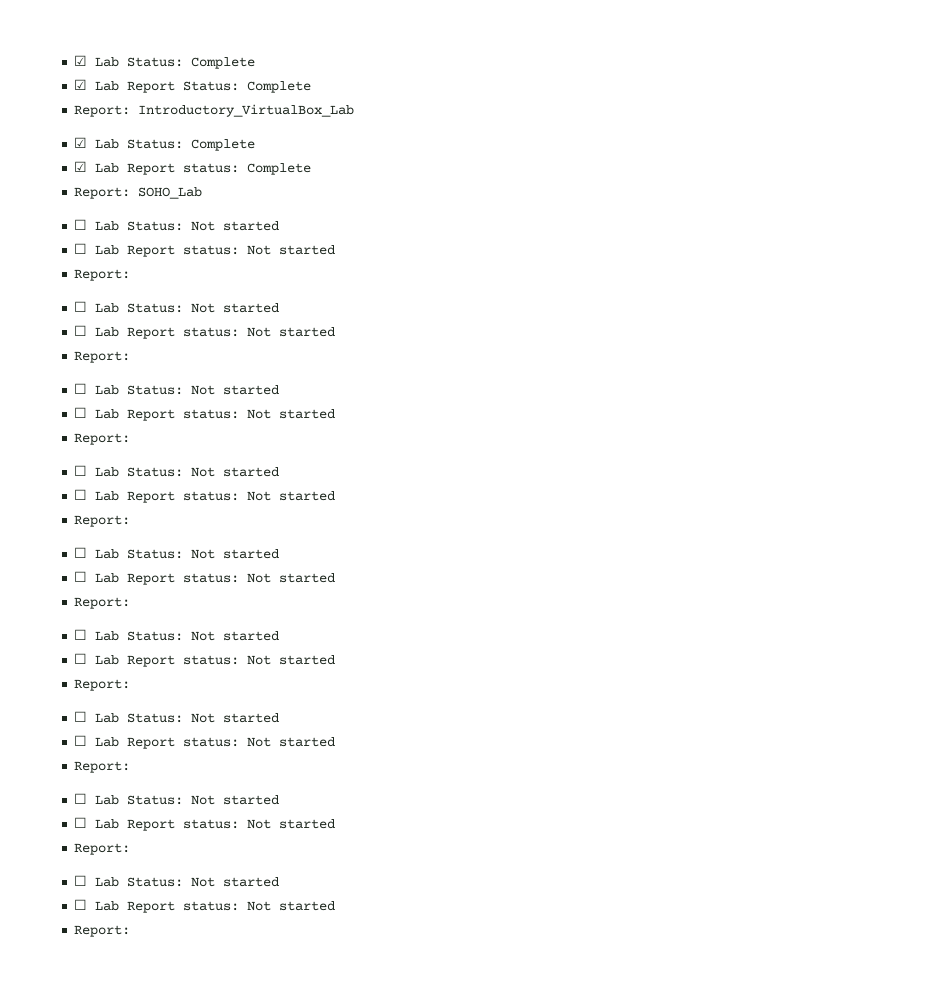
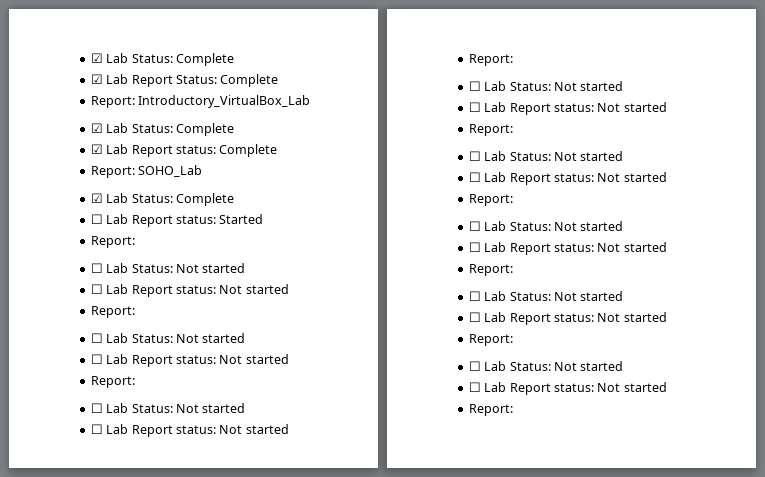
[74,219,280,231] [74,243,336,257] ☐ Lab Status: Not started // ☐ Lab Report status: Not started -> [90,193,234,206] [90,214,264,227] ☑ Lab Status: Complete // ☐ Lab Report status: Started

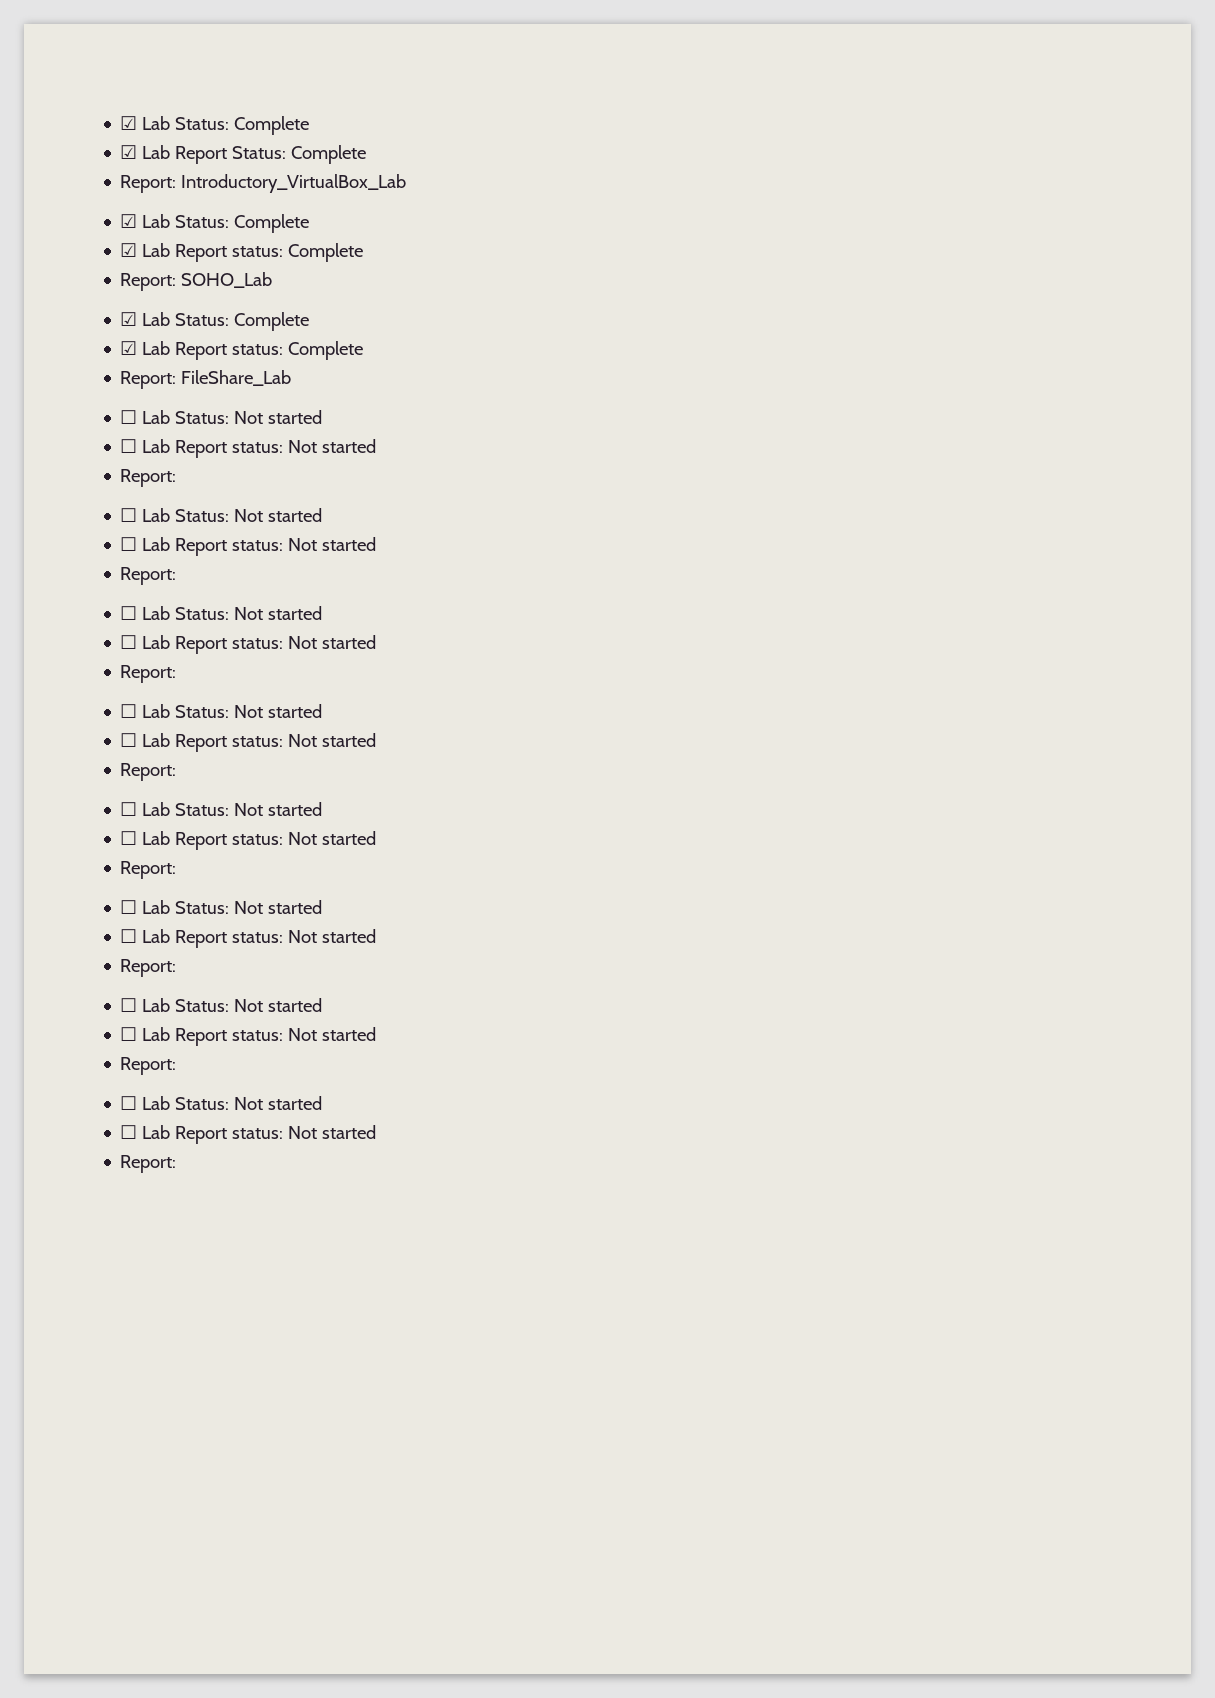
[90,214,264,227] [90,236,135,248] ☐ Lab Report status: Started // Report: -> [120,341,364,360] [120,370,292,389] ☑ Lab Report status: Complete // Report: FileShare_Lab

